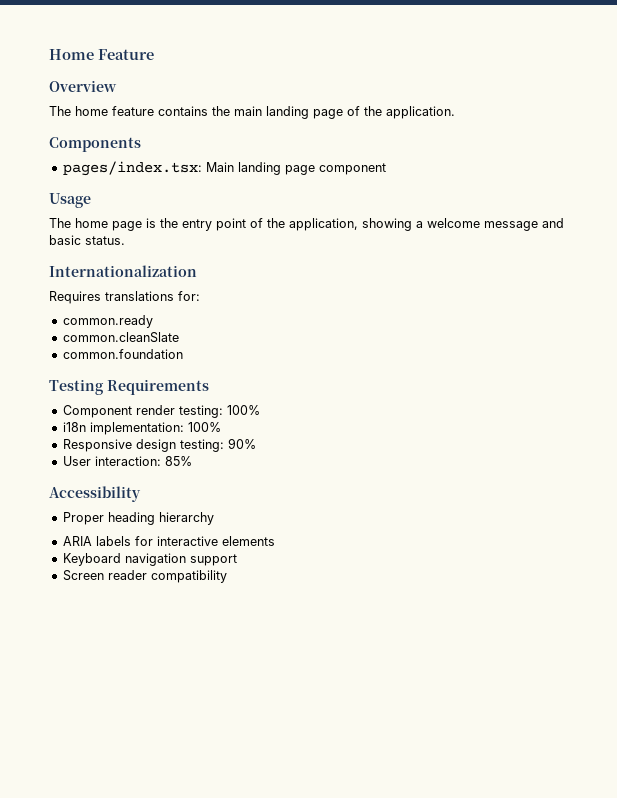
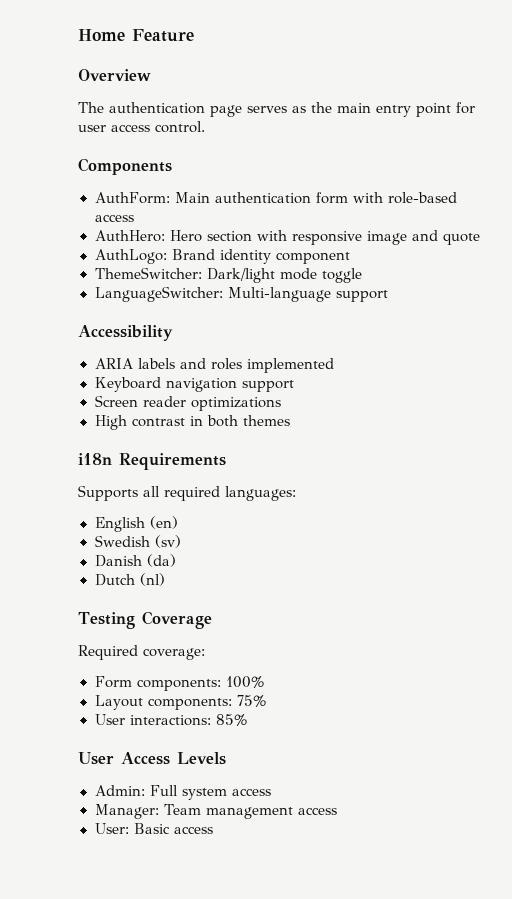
[75,106,455,119] [49,137,141,152] [62,161,386,176] [49,193,91,208] [49,218,564,231] [49,235,125,245] [49,265,197,277] [49,291,200,304] [62,315,153,328] [62,332,179,343] [62,349,183,359] [49,379,209,395] [62,405,260,418] [62,422,221,435] [62,438,256,452] [62,456,192,466] [49,486,141,502] [62,512,214,525] home feature contains the main landing page of the application. // Components // pages/index.tsx: Main landing page component // Usage // The home page is the entry point of the application, showing a welcome message and basic status. // Internationalization // Requires translations for: // common.ready // common.cleanSlate // common.foundation // Testing Requirements // Component render testing: 100% // i18n implementation: 100% // Responsive design testing: 90% // User interaction: 85% // Accessibility // Proper heading hierarchy -> [109,102,475,117] [78,121,205,133] [78,158,172,175] [94,192,457,204] [94,214,134,222] [94,230,480,245] [94,249,350,264] [94,267,362,283] [94,286,388,302] [78,325,173,341] authentication page serves as the main entry point for user access control. // Components // AuthForm: Main authentication form with role-based access // AuthHero: Hero section with responsive image and quote // AuthLogo: Brand identity component // ThemeSwitcher: Dark/light mode toggle // LanguageSwitcher: Multi-language support // Accessibility
[134,536,275,546] for interactive elements -> [179,358,334,373] and roles implemented
[150,570,227,583] compatibility -> [190,397,281,411] [94,415,290,430] [78,453,226,470] [78,485,296,501] [94,516,178,532] [94,535,181,548] [94,554,176,567] [94,573,165,586] [78,611,212,629] [78,645,205,660] [94,676,264,691] [94,695,266,710] [94,714,247,726] [78,752,226,765] [94,785,271,800] [94,804,338,819] [94,823,213,834] optimizations // High contrast in both themes // i18n Requirements // Supports all required languages: // English (en) // Swedish (sv) // Danish (da) // Dutch (nl) // Testing Coverage // Required coverage: // Form components: 100% // Layout components: 75% // User interactions: 85% // User Access Levels // Admin: Full system access // Manager: Team management access // User: Basic access

